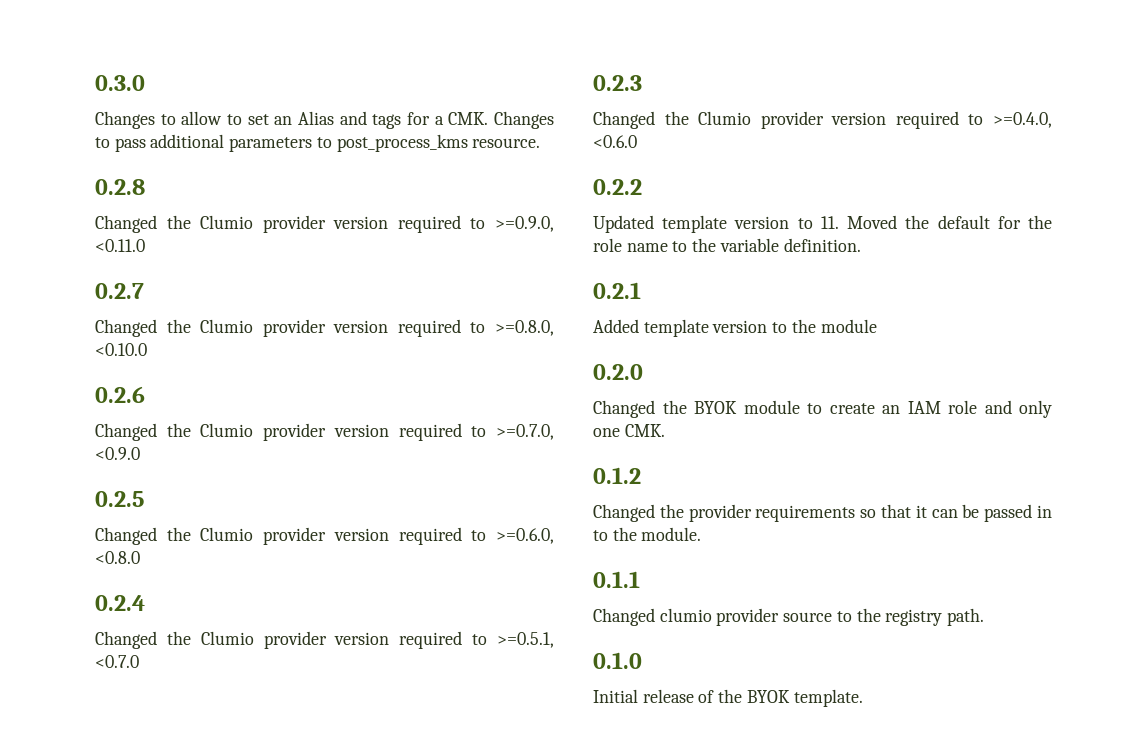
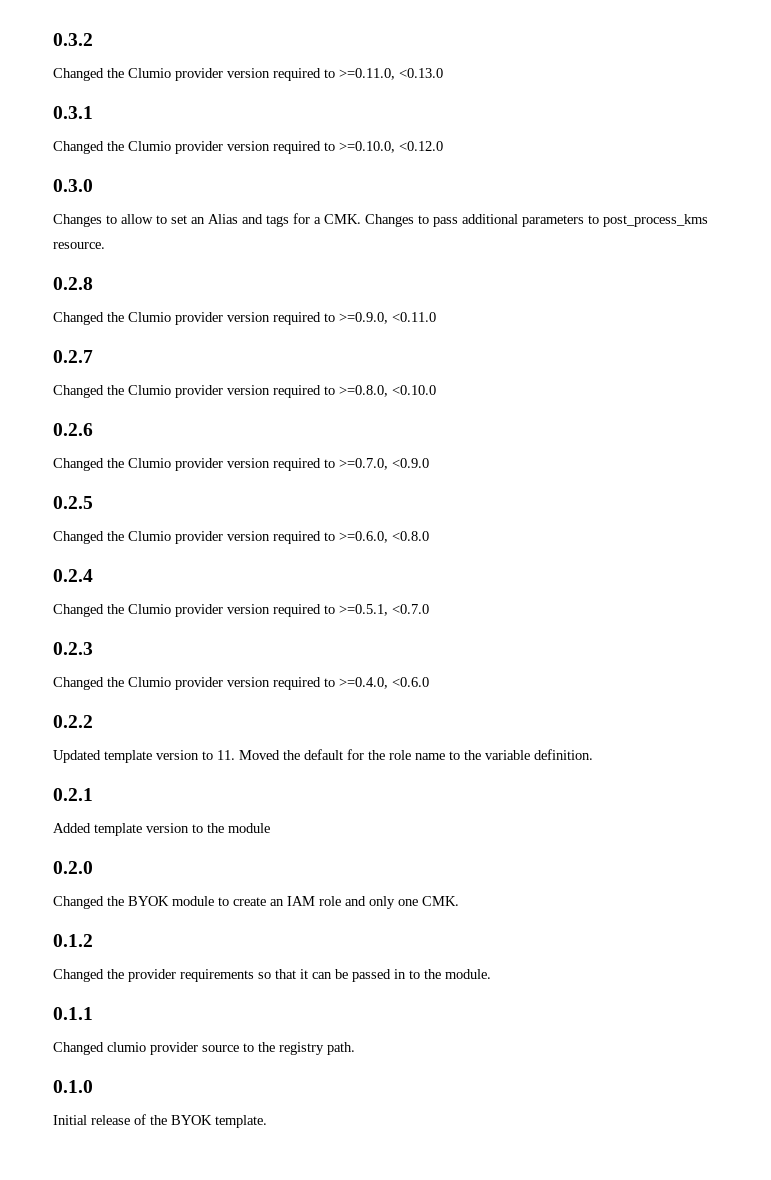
(95, 83) none -> [53,33,93,46] [53,68,443,81] [53,106,93,119] [53,141,443,154] 0.3.2 // Changed the Clumio provider version required to >=0.11.0, <0.13.0 // 0.3.1 // Changed the Clumio provider version required to >=0.10.0, <0.12.0 //

